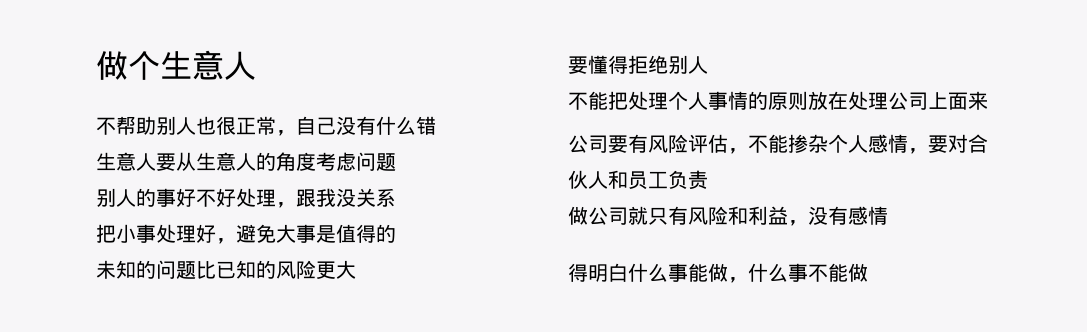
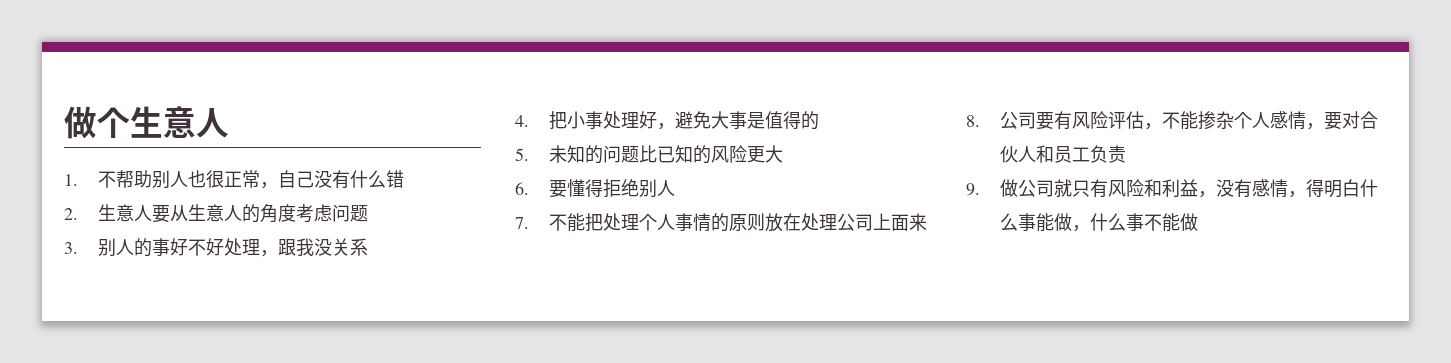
(256, 65) none -> [64,174,78,186] 1.
(436, 125) none -> [64,208,78,220] 2.
(396, 162) none -> [64,242,78,254] 3.
(396, 197) none -> [515,115,529,127] 4.
(396, 233) none -> [515,148,529,161] 5.
(356, 269) none -> [515,182,529,195] 6.
(708, 65) none -> [515,217,529,229] 7.
(988, 100) none -> [966,115,980,127] 8.
(708, 180) none -> [966,183,980,196] 9.
(888, 215) // -> [1288,191,1307,198] ，

